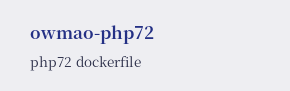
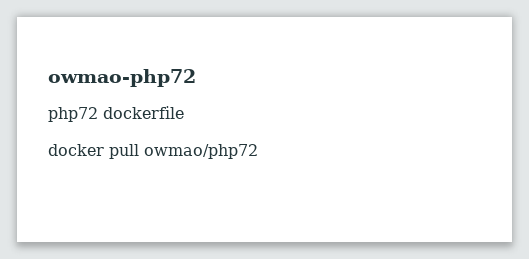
(141, 61) none -> [48,144,258,159] // docker pull owmao/php72

